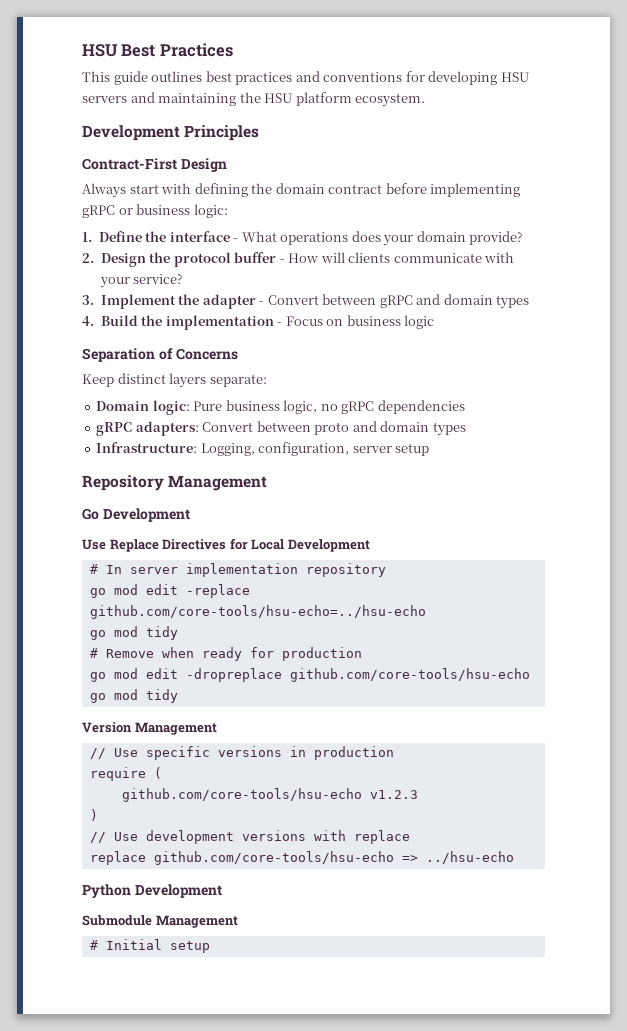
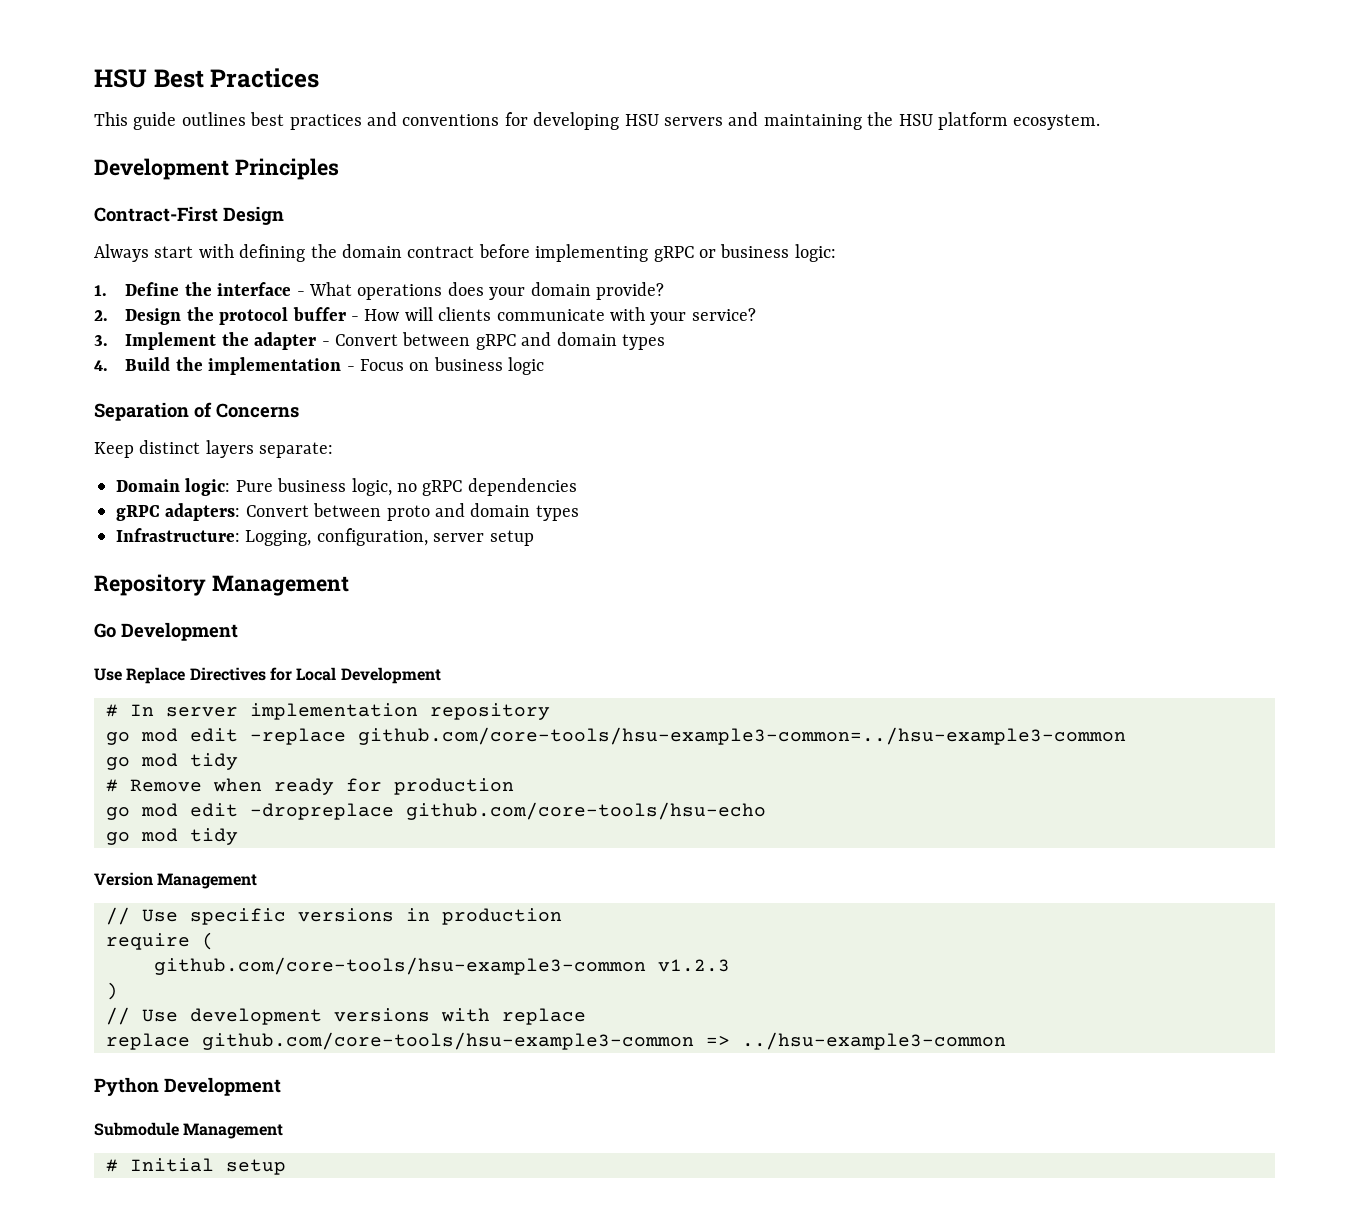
[89,605,426,619] github.com/core-tools/hsu-echo=../hsu-echo -> [358,727,1126,745] github.com/core-tools/hsu-example3-common=../hsu-example3-common
[121,788,362,802] github.com/core-tools/hsu-echo -> [154,957,646,975] github.com/core-tools/hsu-example3-common
[153,851,514,865] github.com/core-tools/hsu-echo => ../hsu-echo -> [202,1032,1006,1050] github.com/core-tools/hsu-example3-common => ../hsu-example3-common

